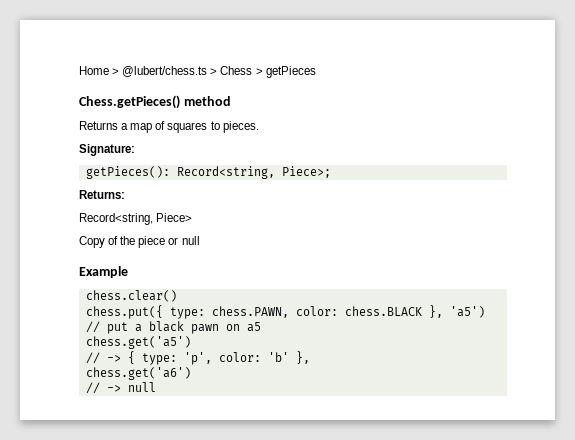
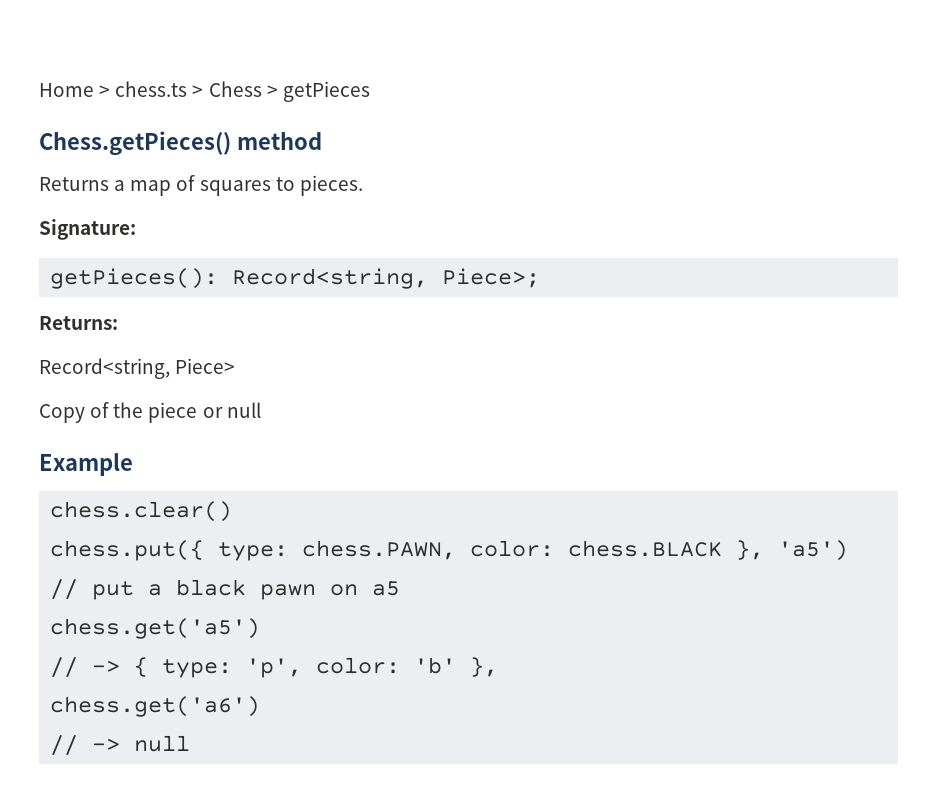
[122,66,208,77] @lubert/chess.ts -> [115,81,188,97] chess.ts

